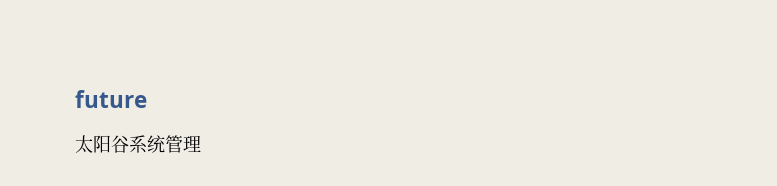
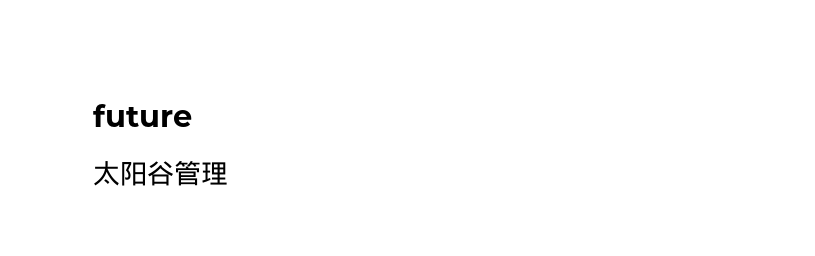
[129,135,165,153] 系统 -> (174, 173) none

